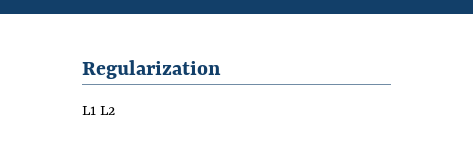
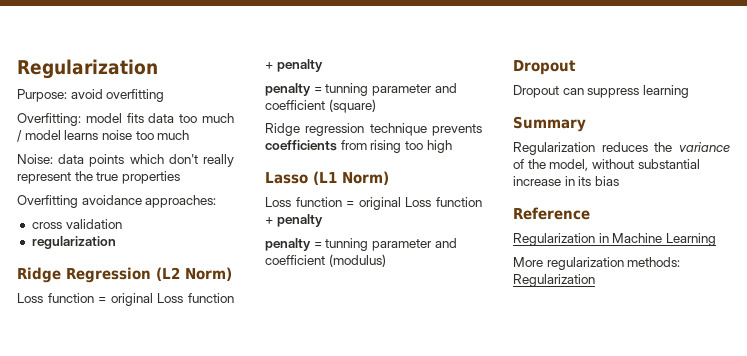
[82,106,116,115] L1 L2 -> [17,89,165,102] [17,113,235,126] [17,130,190,142] [17,154,234,167] [17,171,180,184] [17,195,217,208] [31,219,122,229] [31,236,116,249] [17,267,232,283] [17,293,234,306] [265,59,323,72] [265,83,457,96] [265,99,376,113] [265,123,482,136] [265,140,452,153] [265,171,389,185] [265,197,482,210] [265,214,323,227] [265,238,457,251] [265,254,386,267] [513,60,576,75] [513,85,689,98] [513,116,586,132] [513,142,730,155] [513,159,700,171] [513,176,619,186] [513,207,590,220] [513,233,716,246] [513,257,681,270] [513,274,595,287] Purpose: avoid overfitting // Overfitting: model fits data too much / model learns noise too much // Noise: data points which don't really represent the true properties // Overfitting avoidance approaches: // cross validation // regularization // Ridge Regression (L2 Norm) // Loss function = original Loss function + penalty // penalty = tunning parameter and coefficient (square) // Ridge regression technique prevents coefficients from rising too high // Lasso (L1 Norm) // Loss function = original Loss function + penalty // penalty = tunning parameter and coefficient (modulus) // Dropout // Dropout can suppress learning // Summary // Regularization reduces the variance of the model, without substantial increase in its bias // Reference // Regularization in Machine Learning // More regularization methods: Regularization

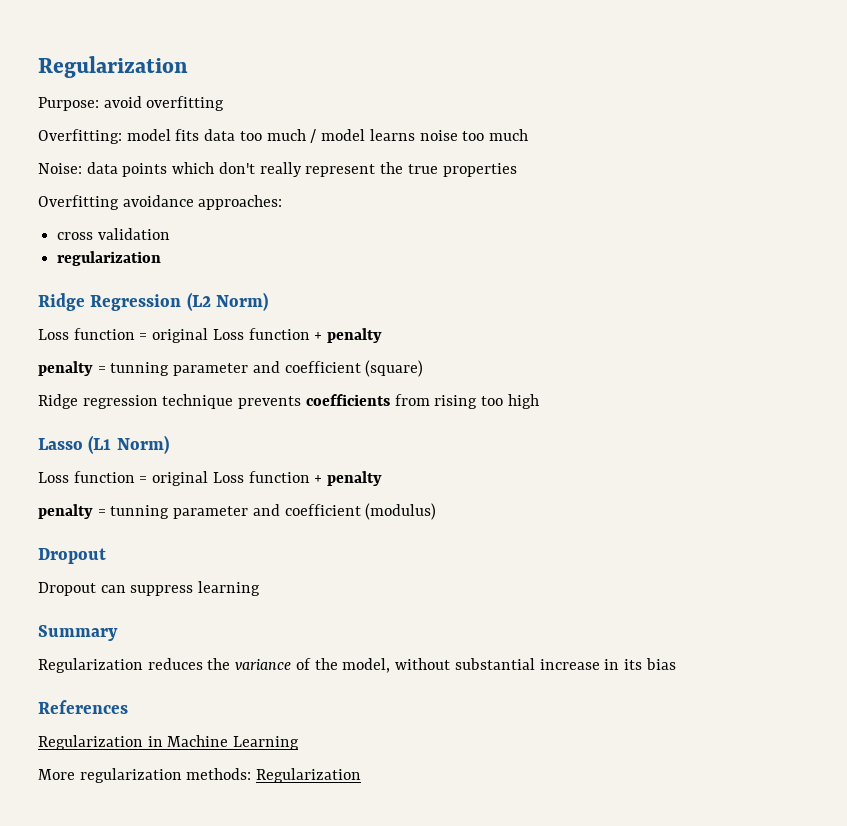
[513,207,590,220] Reference -> [38,700,128,714] References

